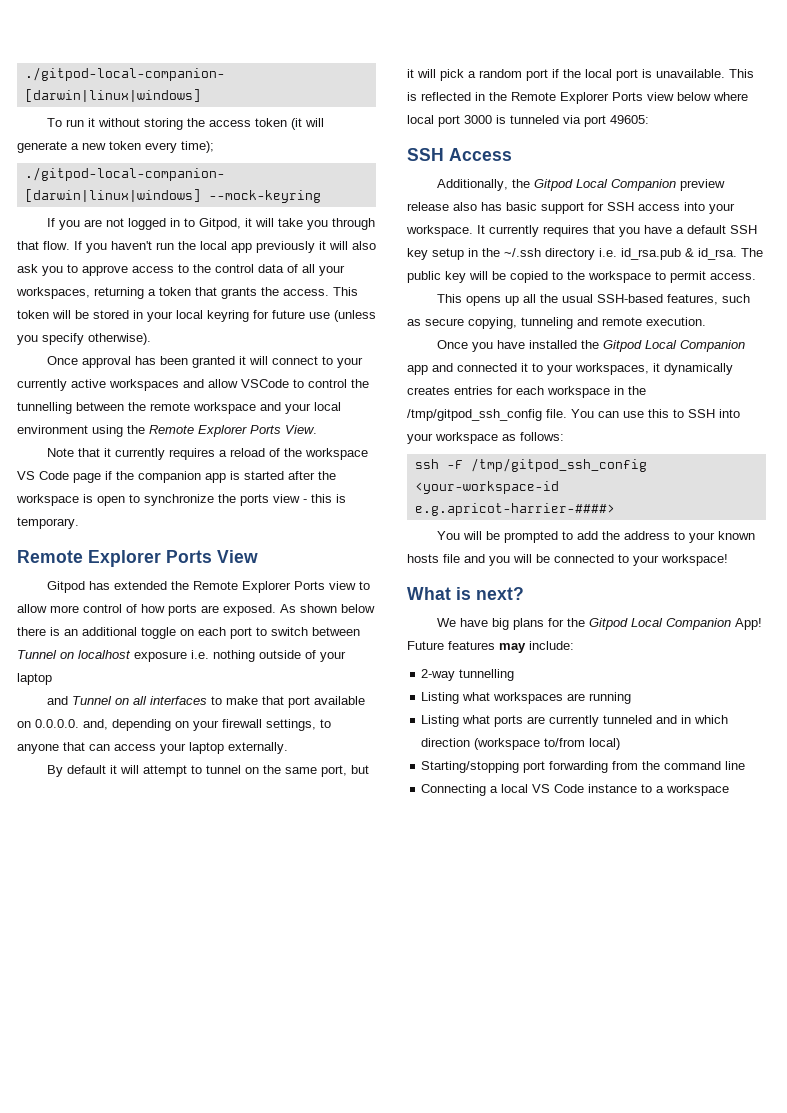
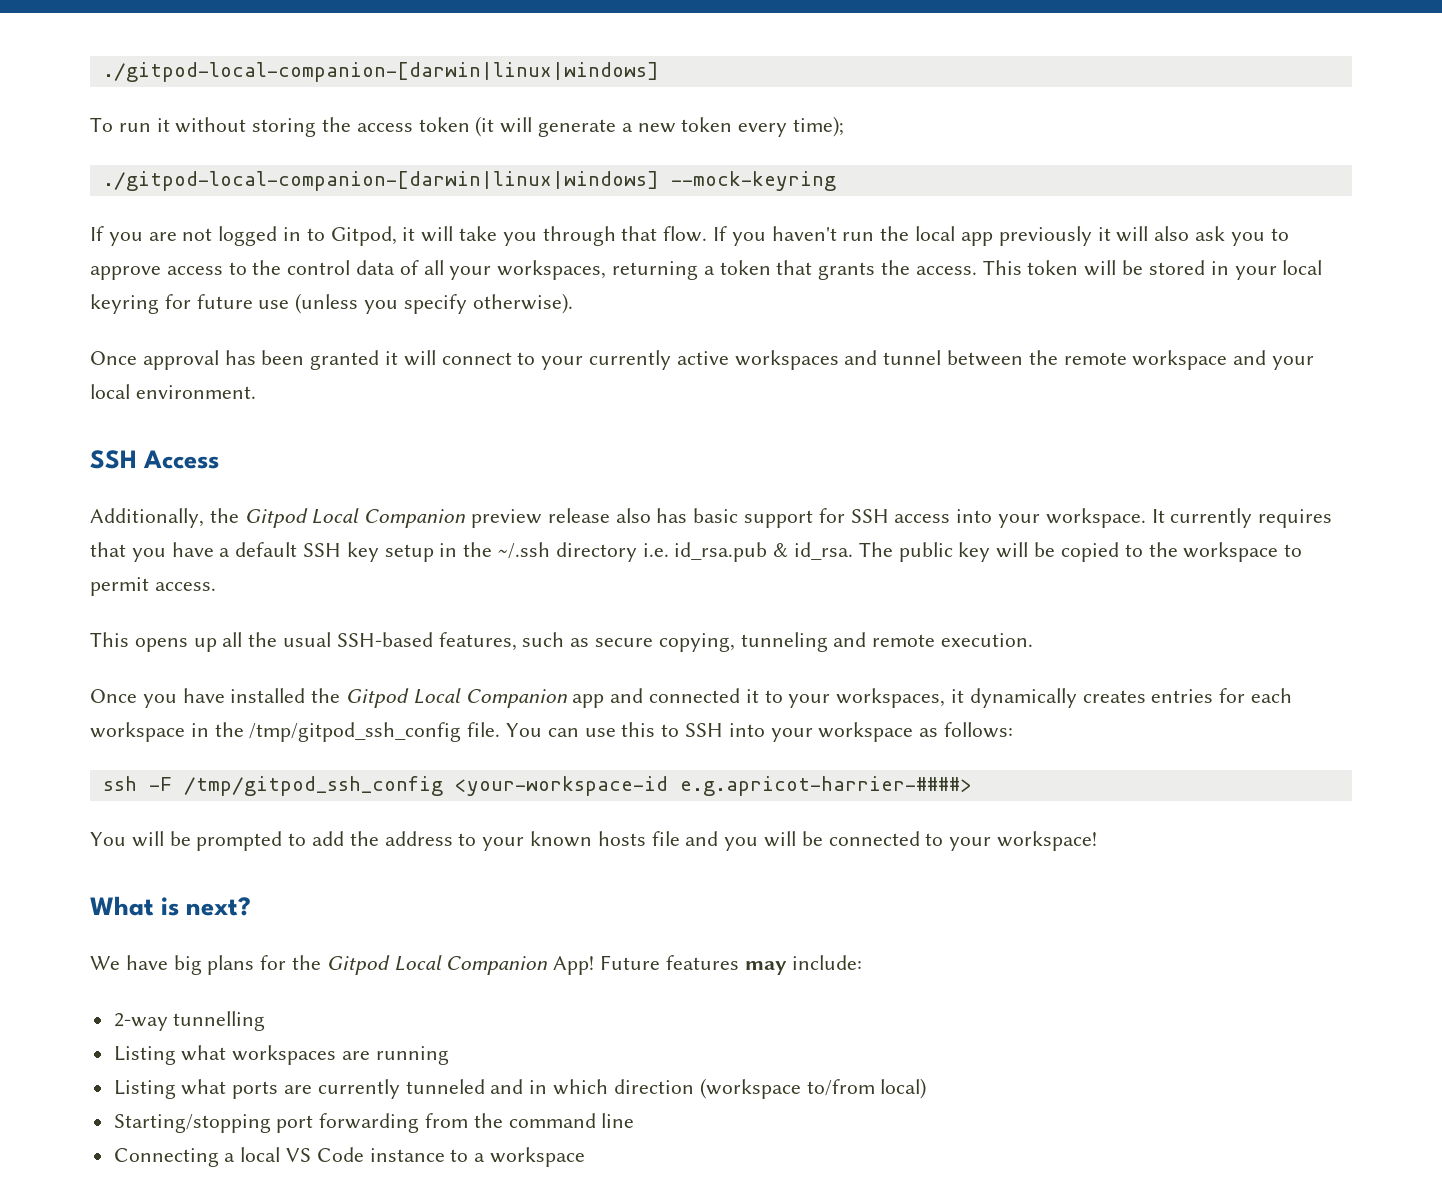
[208,379,369,388] [17,402,72,414] allow VSCode to control the tunnelling -> [883,350,942,365] tunnel
[17,425,317,437] [47,448,369,460] [17,471,336,483] [16,494,346,506] [17,517,79,529] [17,550,258,567] [47,581,371,593] [17,604,375,616] [17,627,360,639] [17,650,346,662] [17,673,52,685] [47,696,366,708] [17,719,331,731] [17,742,288,754] [47,765,370,777] [407,69,754,81] [407,92,748,104] [407,115,649,127] environment using the Remote Explorer Ports View. // Note that it currently requires a reload of the workspace VS Code page if the companion app is started after the workspace is open to synchronize the ports view - this is temporary. // Remote Explorer Ports View // Gitpod has extended the Remote Explorer Ports view to allow more control of how ports are exposed. As shown below there is an additional toggle on each port to switch between Tunnel on localhost exposure i.e. nothing outside of your laptop // and Tunnel on all interfaces to make that port available on 0.0.0.0. and, depending on your firewall settings, to anyone that can access your laptop externally. // By default it will attempt to tunnel on the same port, but it will pick a random port if the local port is unavailable. This is reflected in the Remote Explorer Ports view below where local port 3000 is tunneled via port 49605: -> [135,385,256,399] environment.

